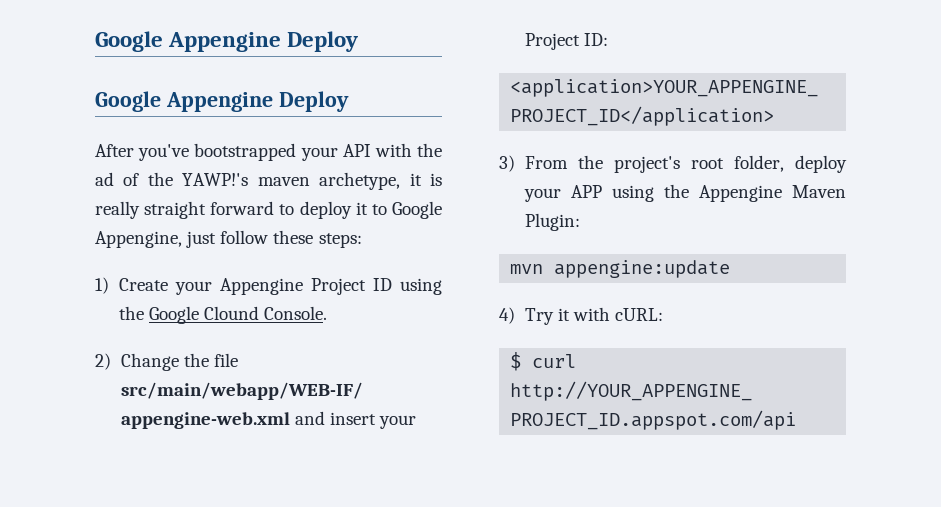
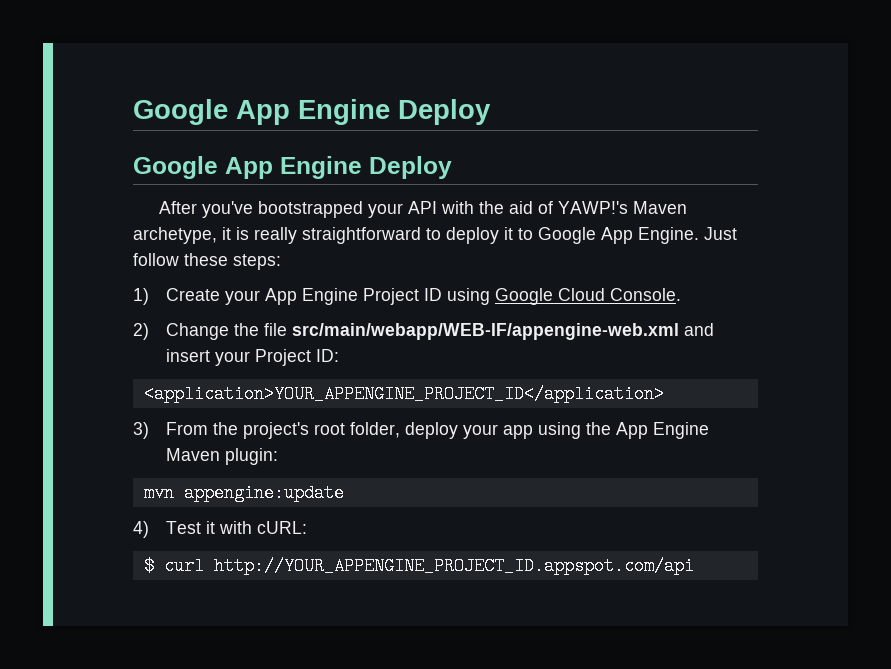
[95,31,282,52] Google Appengine -> [133,99,390,125] Google App Engine
[165,92,273,112] Appengine -> [225,156,362,179] App Engine
[95,172,310,186] ad of the YAWP!'s maven -> [508,201,687,214] aid of YAWP!'s Maven
[144,201,275,219] straight forward -> [302,227,421,244] straightforward
[95,231,217,248] Appengine, just -> [601,227,737,244] App Engine. Just
[219,278,303,295] Appengine -> [265,288,359,305] App Engine
[118,306,259,324] the Google Clound -> [495,288,606,305] Google Cloud
[570,184,846,202] [524,213,580,231] APP using the Appengine Maven Plugin: -> [503,422,710,439] [166,448,279,465] app using the App Engine Maven plugin:
[524,308,554,325] Try -> [166,521,202,534] Test

